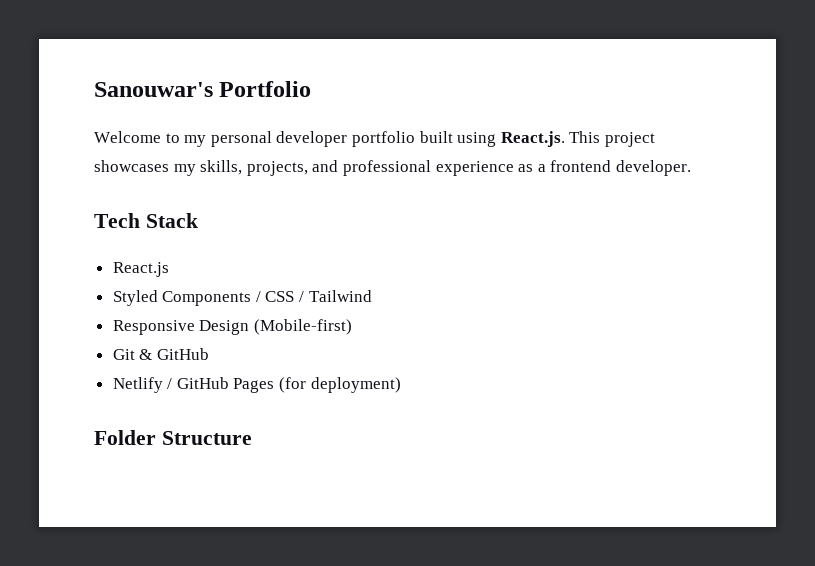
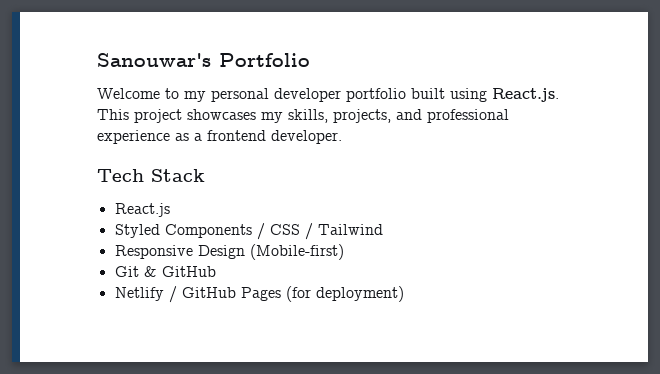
[94,430,252,445] // Folder Structure -> (404, 294) none

